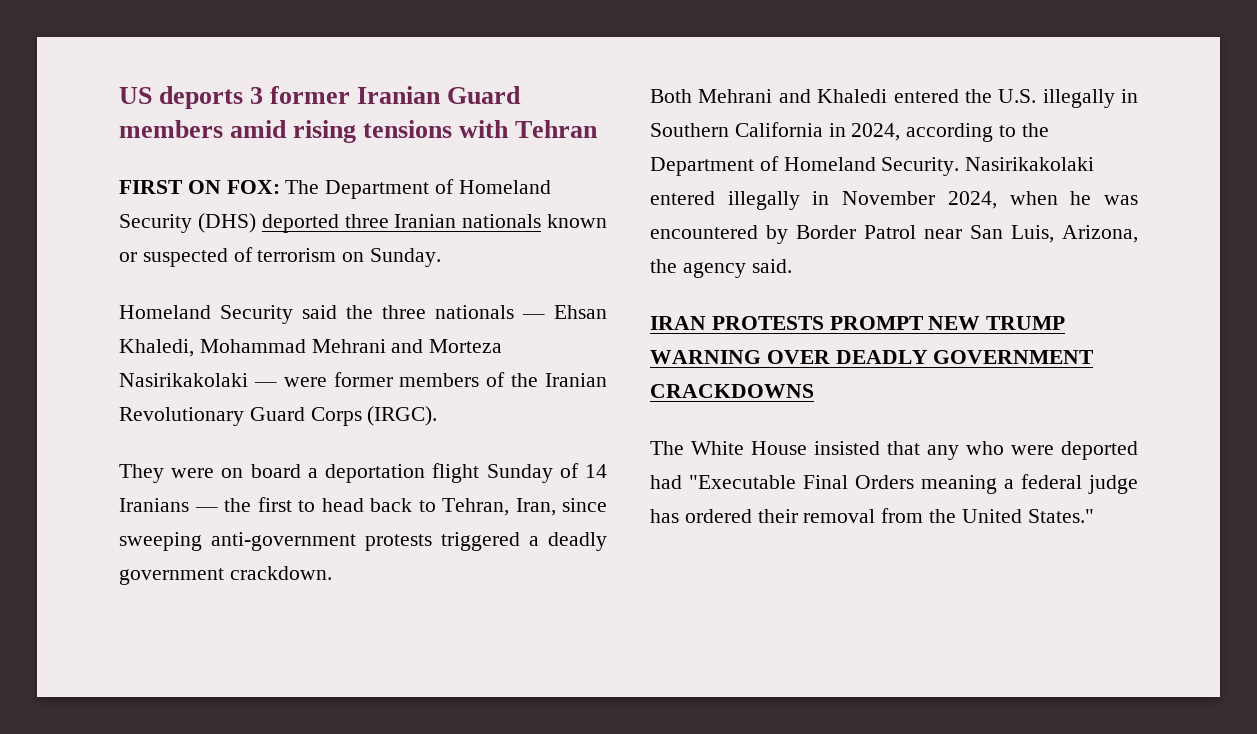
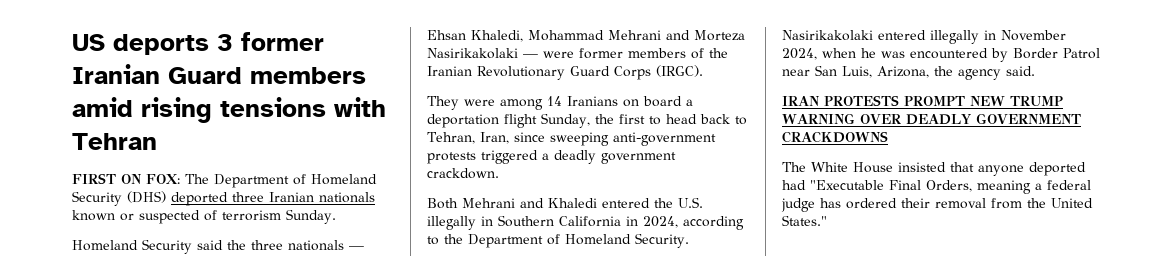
[342,252,365,262] on -> (281, 215) none
(215, 473) none -> [500,96,618,110] among 14 Iranians
[486,463,607,483] [119,498,218,512] Sunday of 14 Iranians — -> [541,113,590,128] Sunday,
[927,441,1054,460] any who were -> [978,165,1024,176] anyone
[855,475,914,489] Orders -> [926,180,972,192] Orders,

